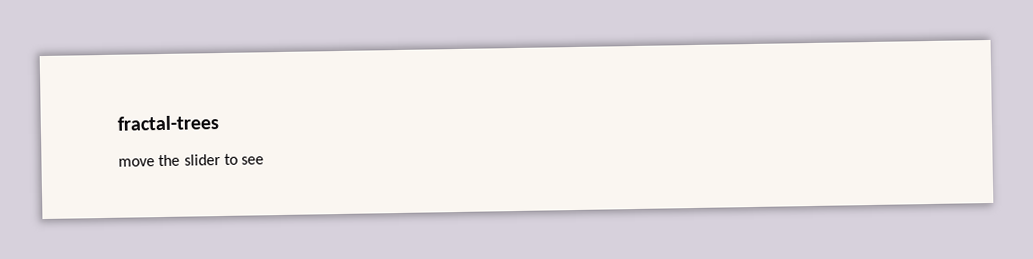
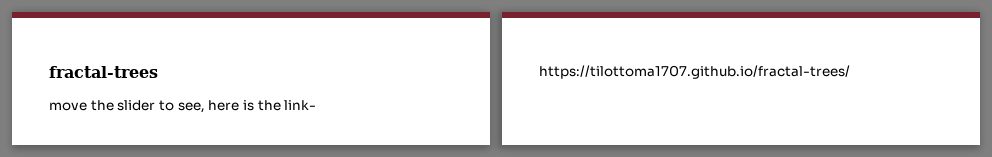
[241,156,265,165] see -> [177,100,317,113] [539,65,850,79] see, here is the link- https://tilottoma1707.github.io/fractal-trees/

